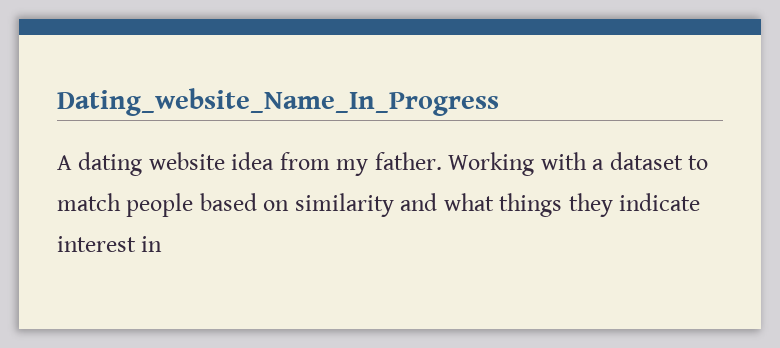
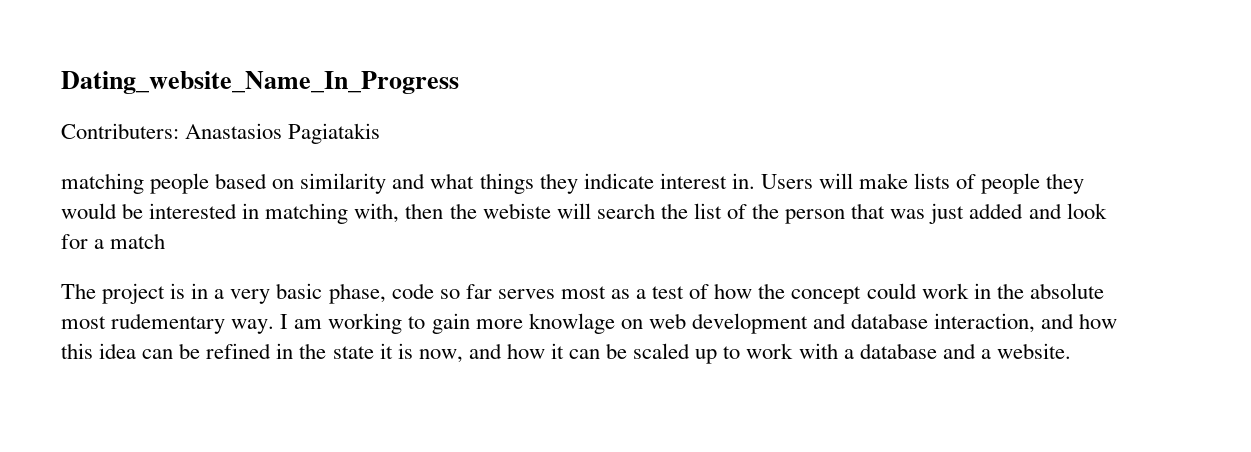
[57,152,709,176] [57,193,121,211] A dating website idea from my father. Working with a dataset to match -> [61,123,381,144] [61,173,144,194] Contributers: Anastasios Pagiatakis // matching
[141,236,163,252] in -> [731,173,1085,194] [61,203,1107,224] [61,233,166,249] [61,283,1104,304] [61,313,1118,334] [61,343,1071,364] in. Users will make lists of people they would be interested in matching with, then the webiste will search the list of the person that was just added and look for a match // The project is in a very basic phase, code so far serves most as a test of how the concept could work in the absolute most rudementary way. I am working to gain more knowlage on web development and database interaction, and how this idea can be refined in the state it is now, and how it can be scaled up to work with a database and a website.

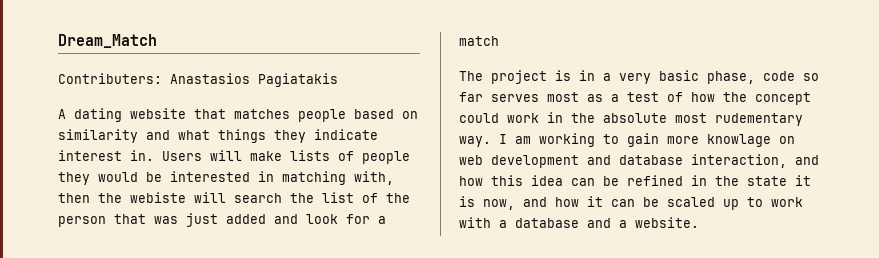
[61,71,459,94] Dating_website_Name_In_Progress -> [58,34,157,48] Dream_Match
[61,173,144,194] matching -> [58,108,290,122] A dating website that matches

